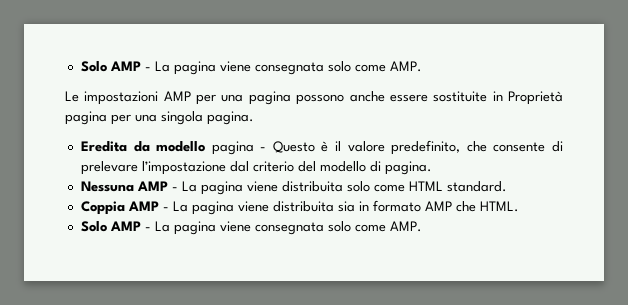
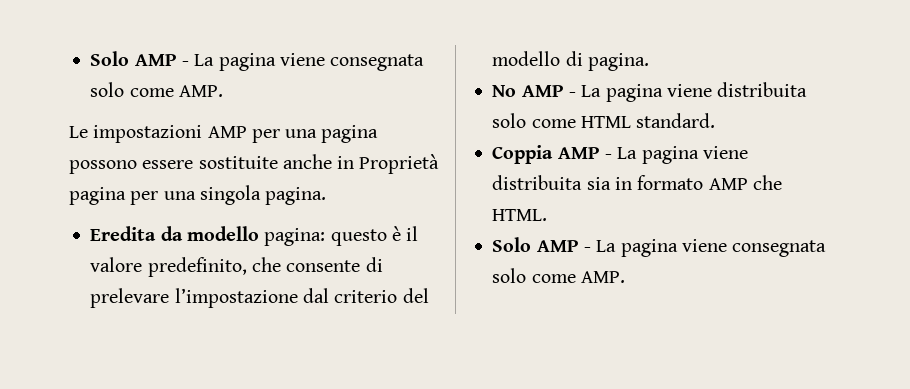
[349,91,385,102] anche -> (137, 167) none
(488, 96) none -> [282,154,332,169] anche
[211,141,315,155] pagina - Questo -> [264,228,387,246] pagina: questo
[80,181,134,192] Nessuna -> [492,85,517,97] No

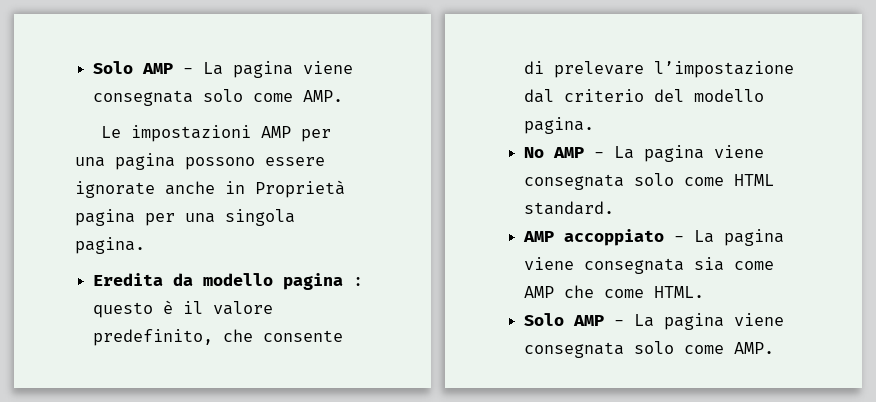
[198,156,278,169] sostituite -> [75,181,155,198] ignorate
[264,228,326,246] pagina: -> [283,273,364,290] pagina :
[565,51,583,66] di -> (765, 95) none
[717,82,808,97] distribuita -> [524,174,625,190] consegnata
[492,145,748,164] [492,175,704,190] Coppia AMP - La pagina viene distribuita sia in formato -> [523,229,785,246] [524,257,775,274] AMP accoppiato - La pagina viene consegnata sia come
(782, 182) none -> [604,289,645,298] come

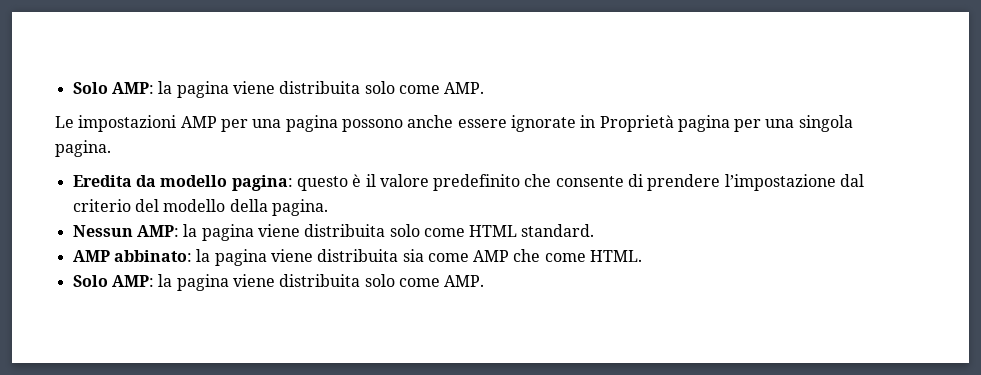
[93,61,354,78] [93,90,194,106] Solo AMP - La pagina viene consegnata -> [72,81,361,98] Solo AMP: la pagina viene distribuita
(255, 163) none -> [407,115,454,128] anche
[165,181,215,195] anche -> (576, 123) none
[283,273,364,290] pagina : -> [231,175,293,191] pagina:
[93,329,214,346] predefinito, -> [433,174,521,191] predefinito
[554,61,645,78] prelevare -> [647,174,721,191] prendere
[524,117,595,134] [524,145,765,162] [524,174,625,190] pagina. // No AMP - La pagina viene consegnata -> [229,199,328,216] [72,224,386,241] della pagina. // Nessun AMP: la pagina viene distribuita
[564,229,785,246] [524,257,685,274] accoppiato - La pagina viene consegnata -> [113,249,399,266] abbinato: la pagina viene distribuita
[573,313,785,330] [524,342,625,358] AMP - La pagina viene consegnata -> [111,274,361,291] AMP: la pagina viene distribuita

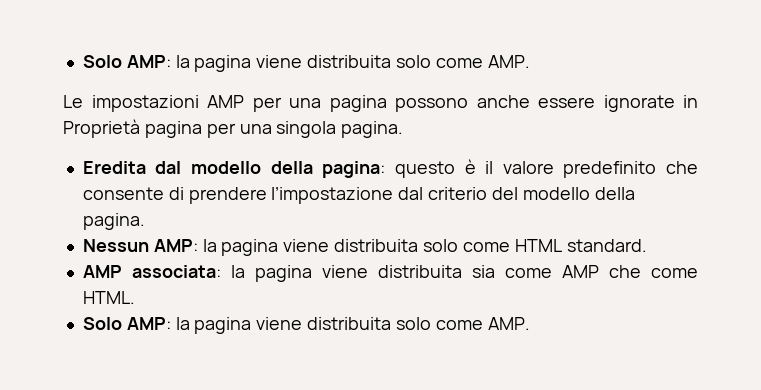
[135,175,228,187] da modello -> [155,161,313,174] dal modello della
[113,250,192,262] abbinato: -> [131,265,221,278] associata:

